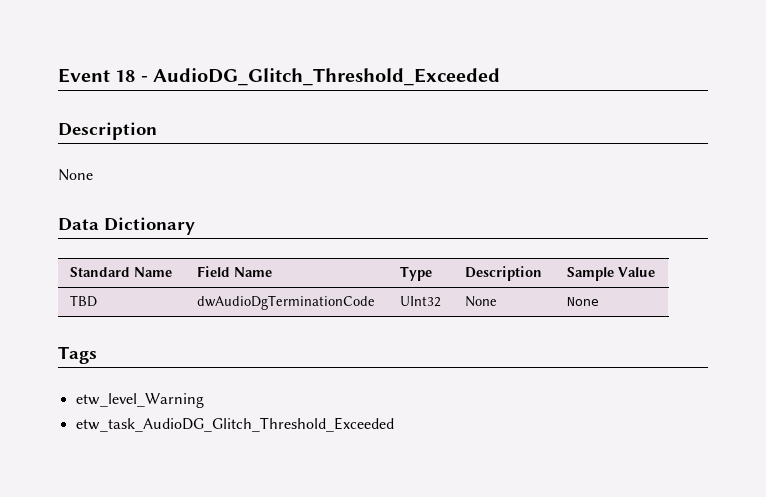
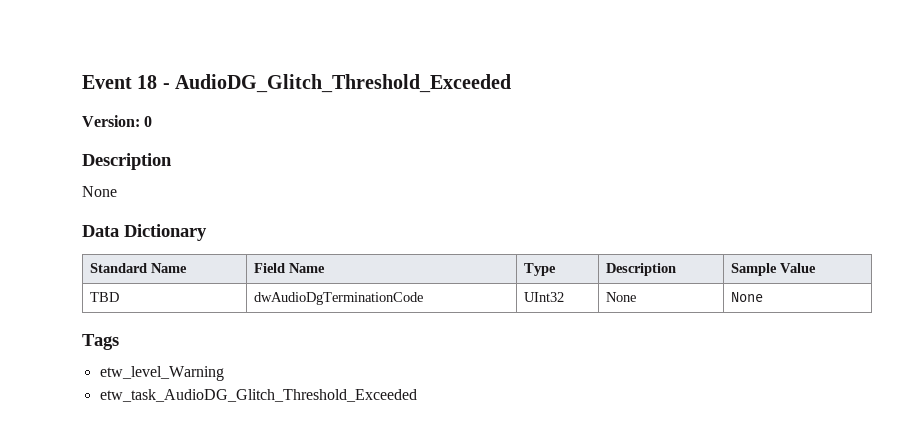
(501, 77) none -> [82,115,153,127] // Version: 0

